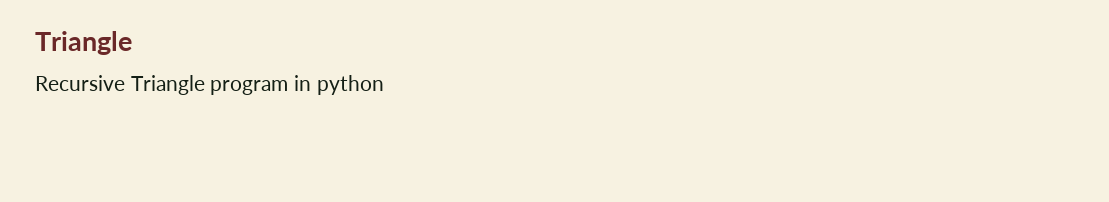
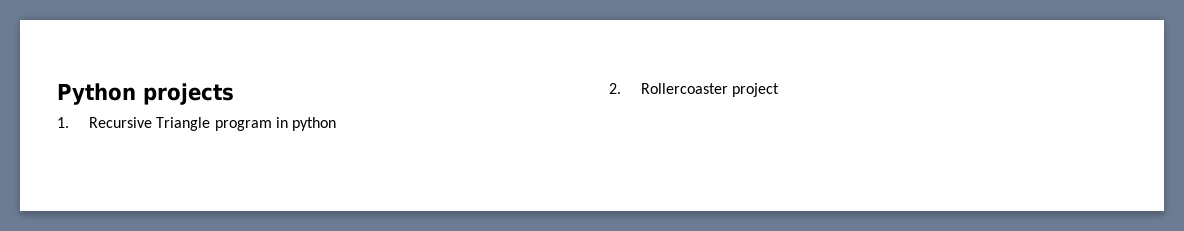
[35,31,132,55] Triangle // -> [57,83,234,105] [57,117,69,128] Python projects // 1.
(384, 85) none -> [609,83,780,97] // 2. Rollercoaster project

